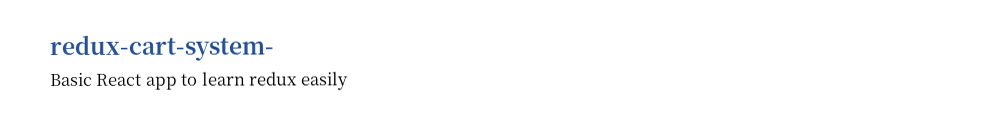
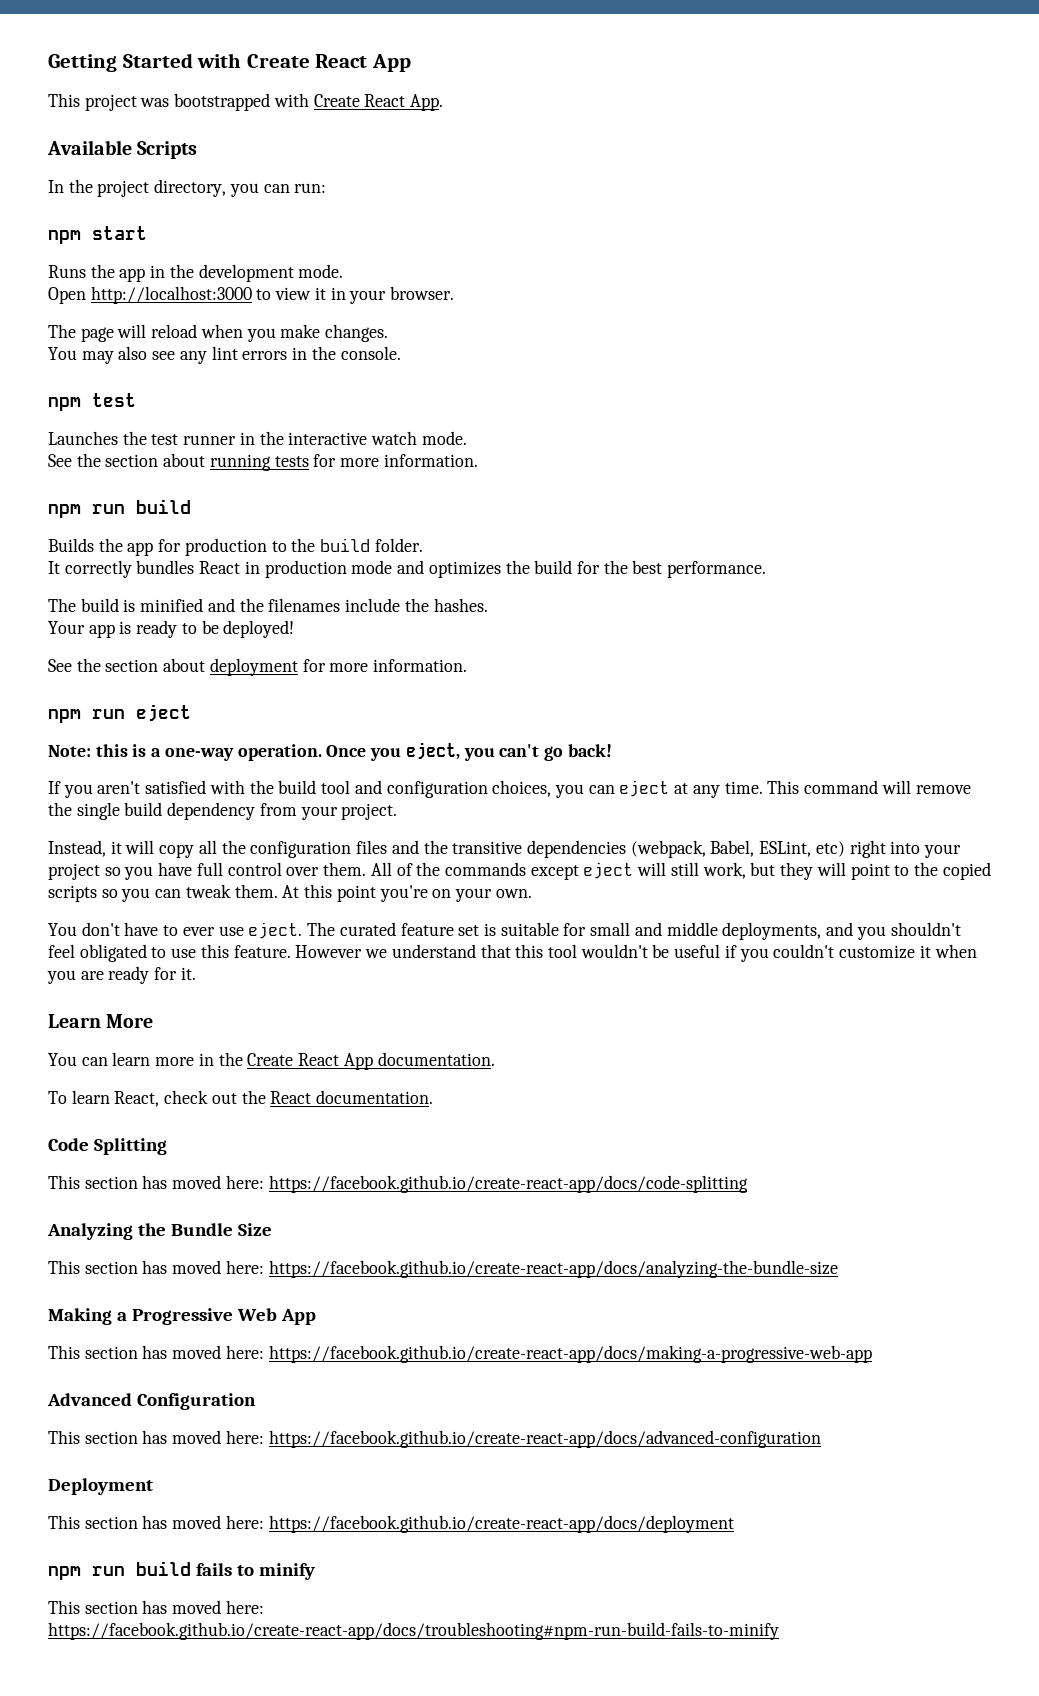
[49,34,274,62] [50,71,349,91] redux-cart-system- // Basic React app to learn redux easily -> [48,53,411,72] [48,93,444,111] [47,140,198,159] [48,179,327,197] [48,226,147,244] [48,264,344,282] [48,286,455,304] [48,324,389,342] [48,346,401,364] [48,393,136,411] [48,431,467,445] [48,453,478,471] [48,499,191,518] [48,538,423,556] [48,560,767,578] [48,598,488,612] [48,620,295,638] [48,658,468,676] [48,704,191,723] [48,742,612,761] [48,780,971,798] [48,802,398,820] [48,840,962,858] [48,862,991,880] [48,884,532,902] [48,922,961,940] [48,944,977,962] [47,966,196,984] [48,1014,154,1028] [48,1052,495,1070] [48,1090,434,1107] [48,1138,167,1155] [48,1175,748,1193] [47,1223,272,1240] [48,1260,838,1278] [48,1308,316,1325] [48,1345,872,1363] [47,1393,256,1410] [48,1430,821,1448] [48,1478,153,1495] [48,1515,734,1533] [48,1561,315,1580] [48,1600,264,1614] [48,1622,779,1640] Getting Started with Create React App // This project was bootstrapped with Create React App. // Available Scripts // In the project directory, you can run: // npm start // Runs the app in the development mode. // Open http://localhost:3000 to view it in your browser. // The page will reload when you make changes. // You may also see any lint errors in the console. // npm test // Launches the test runner in the interactive watch mode. // See the section about running tests for more information. // npm run build // Builds the app for production to the build folder. // It correctly bundles React in production mode and optimizes the build for the best performance. // The build is minified and the filenames include the hashes. // Your app is ready to be deployed! // See the section about deployment for more information. // npm run eject // Note: this is a one-way operation. Once you eject, you can't go back! // If you aren't satisfied with the build tool and configuration choices, you can eject at any time. This command will remove the single build dependency from your project. // Instead, it will copy all the configuration files and the transitive dependencies (webpack, Babel, ESLint, etc) right into your project so you have full control over them. All of the commands except eject will still work, but they will point to the copied scripts so you can tweak them. At this point you're on your own. // You don't have to ever use eject. The curated feature set is suitable for small and middle deployments, and you shouldn't feel obligated to use this feature. However we understand that this tool wouldn't be useful if you couldn't customize it when you are ready for it. // Learn More // You can learn more in the Create React App documentation. // To learn React, check out the React documentation. // Code Splitting // This section has moved here: https://facebook.github.io/create-react-app/docs/code-splitting // Analyzing the Bundle Size // This section has moved here: https://facebook.github.io/create-react-app/docs/analyzing-the-bundle-size // Making a Progressive Web App // This section has moved here: https://facebook.github.io/create-react-app/docs/making-a-progressive-web-app // Advanced Configuration // This section has moved here: https://facebook.github.io/create-react-app/docs/advanced-configuration // Deployment // This section has moved here: https://facebook.github.io/create-react-app/docs/deployment // npm run build fails to minify // This section has moved here: https://facebook.github.io/create-react-app/docs/troubleshooting#npm-run-build-fails-to-minify

